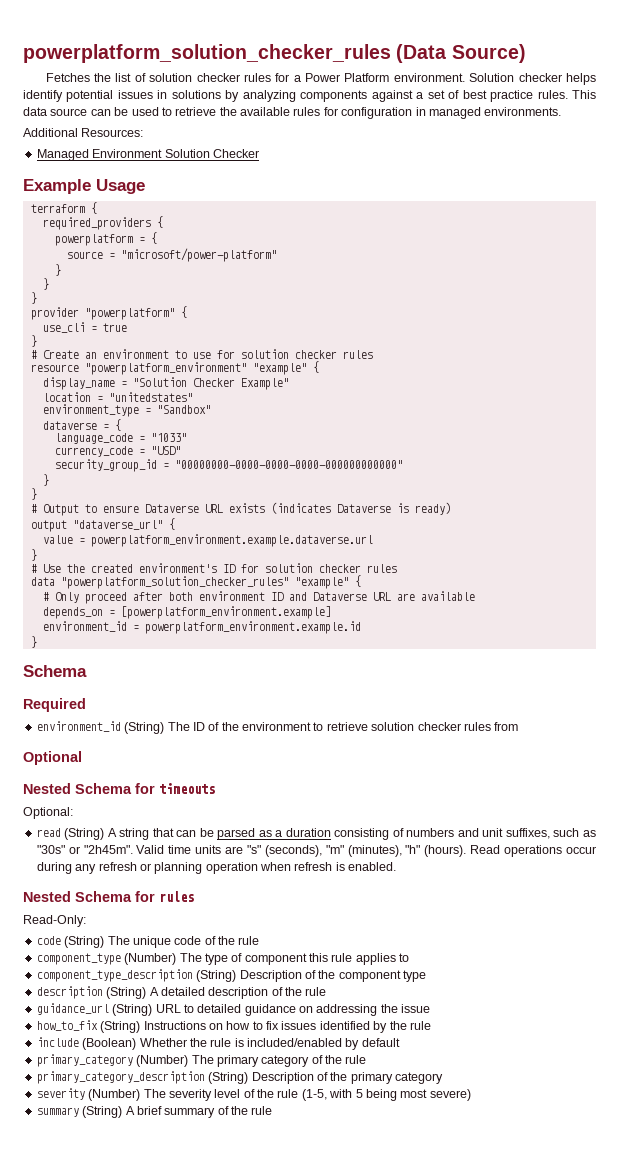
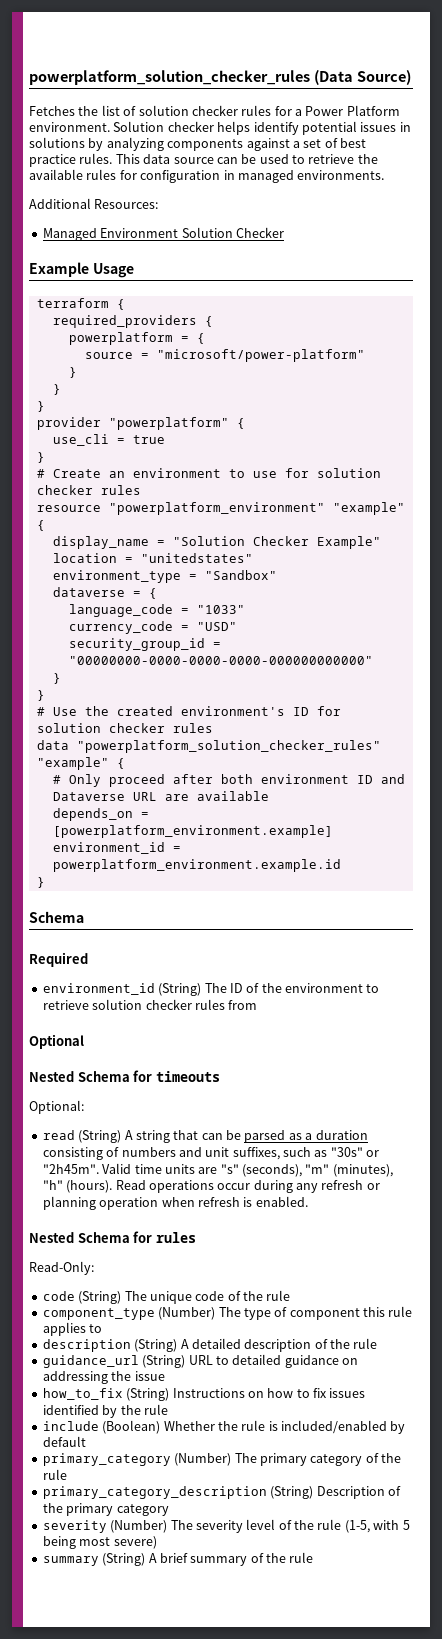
[30,502,451,516] [30,518,175,532] [42,534,373,547] [30,549,37,561] // # Output to ensure Dataverse URL exists (indicates Dataverse is ready) // output "dataverse_url" { // value = powerplatform_environment.example.dataverse.url // } -> (45, 695) none
[36,969,426,982] // component_type_description (String) Description of the component type -> (103, 1328) none

